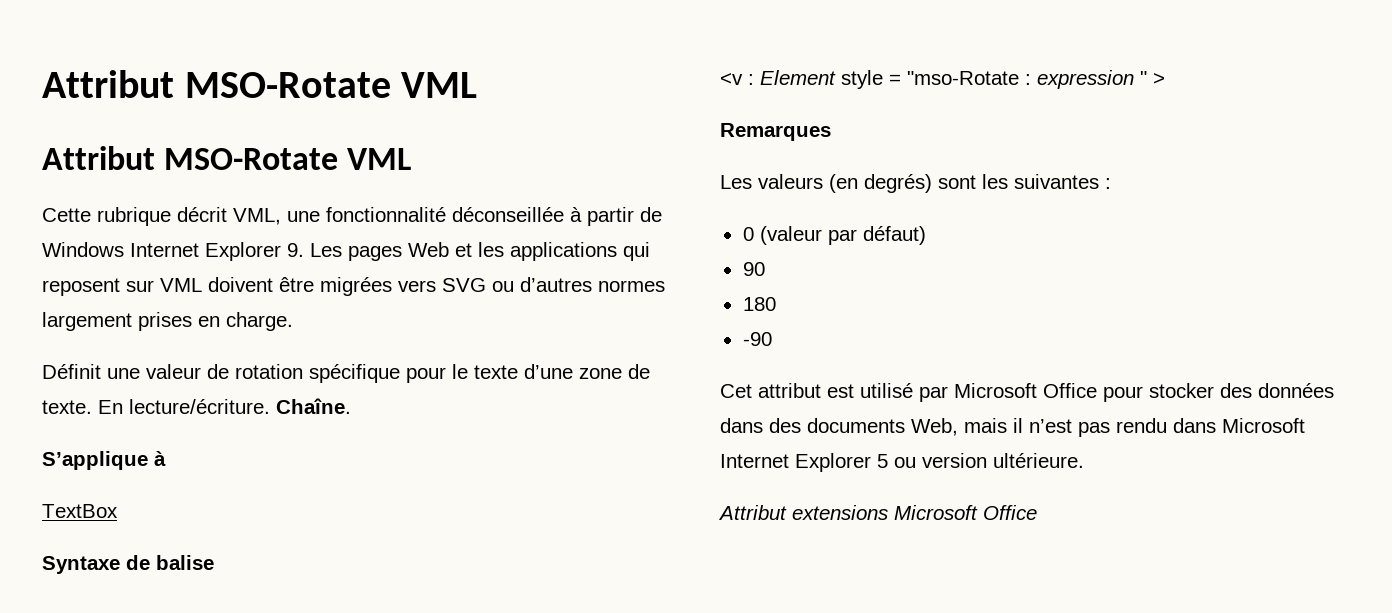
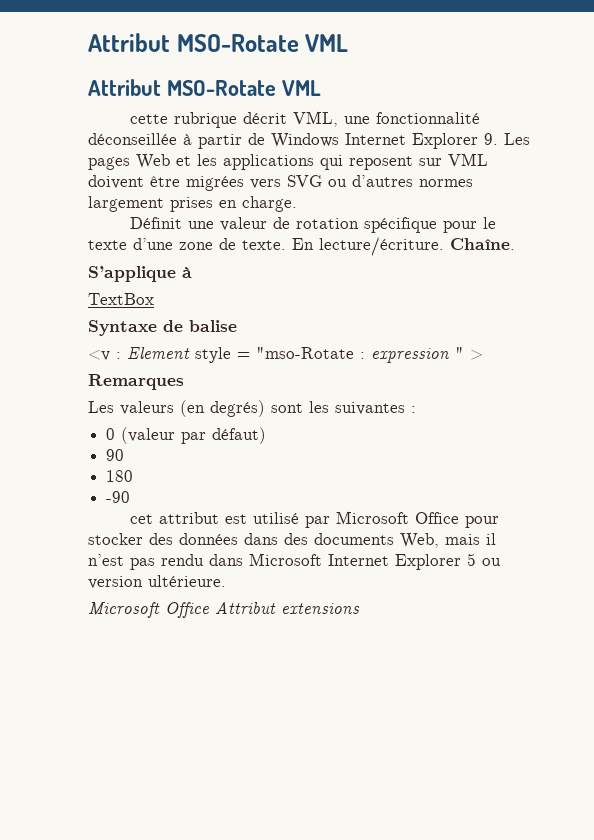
[42,208,91,222] Cette -> [130,114,169,124] cette
[720,384,752,398] Cet -> [130,514,154,524] cet
[718,505,1037,520] Attribut extensions Microsoft Office -> [88,602,360,618] Microsoft Office Attribut extensions

